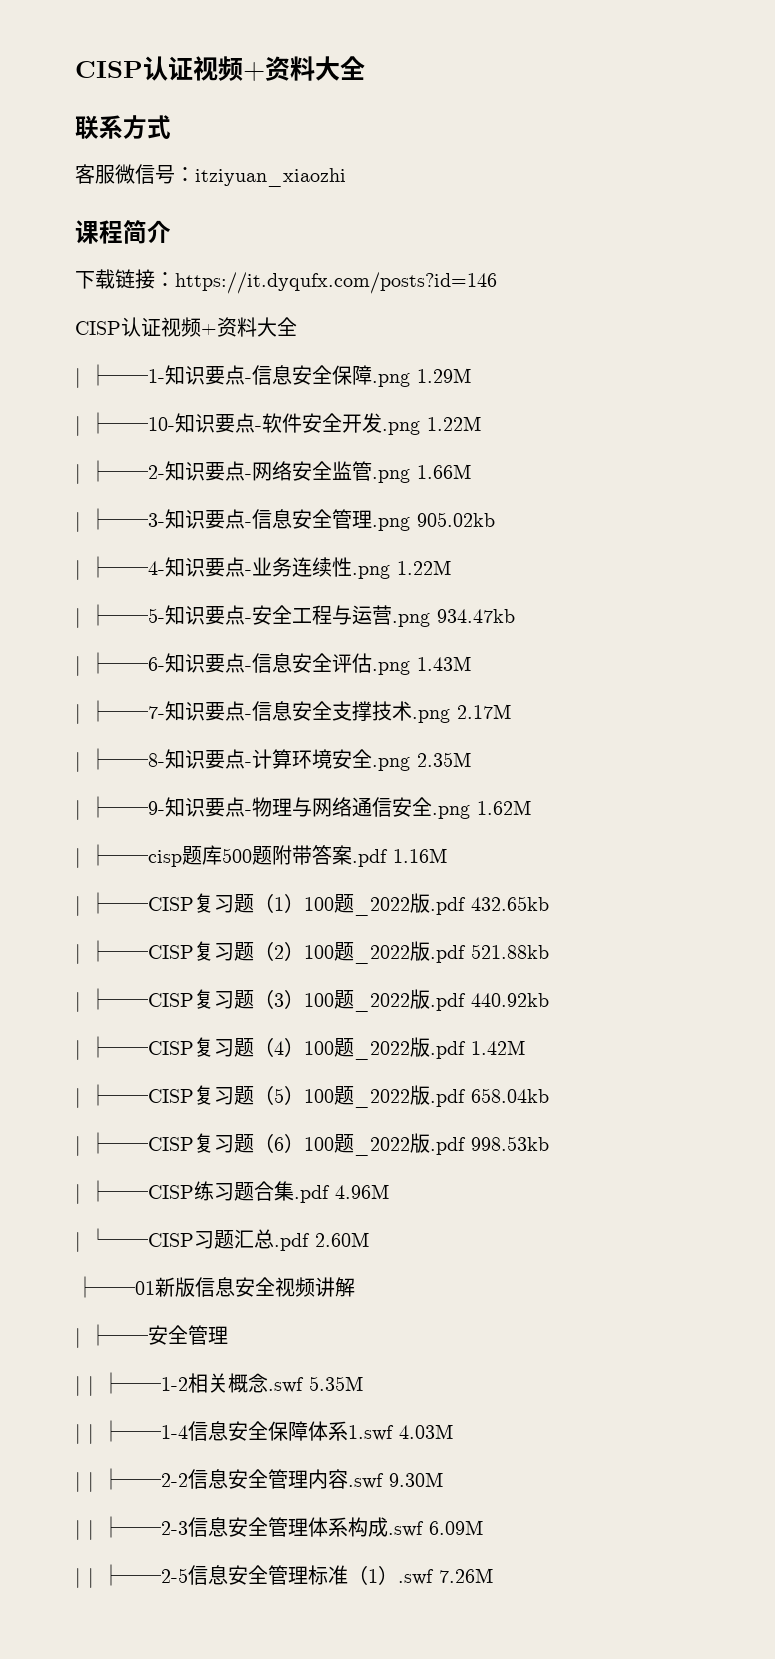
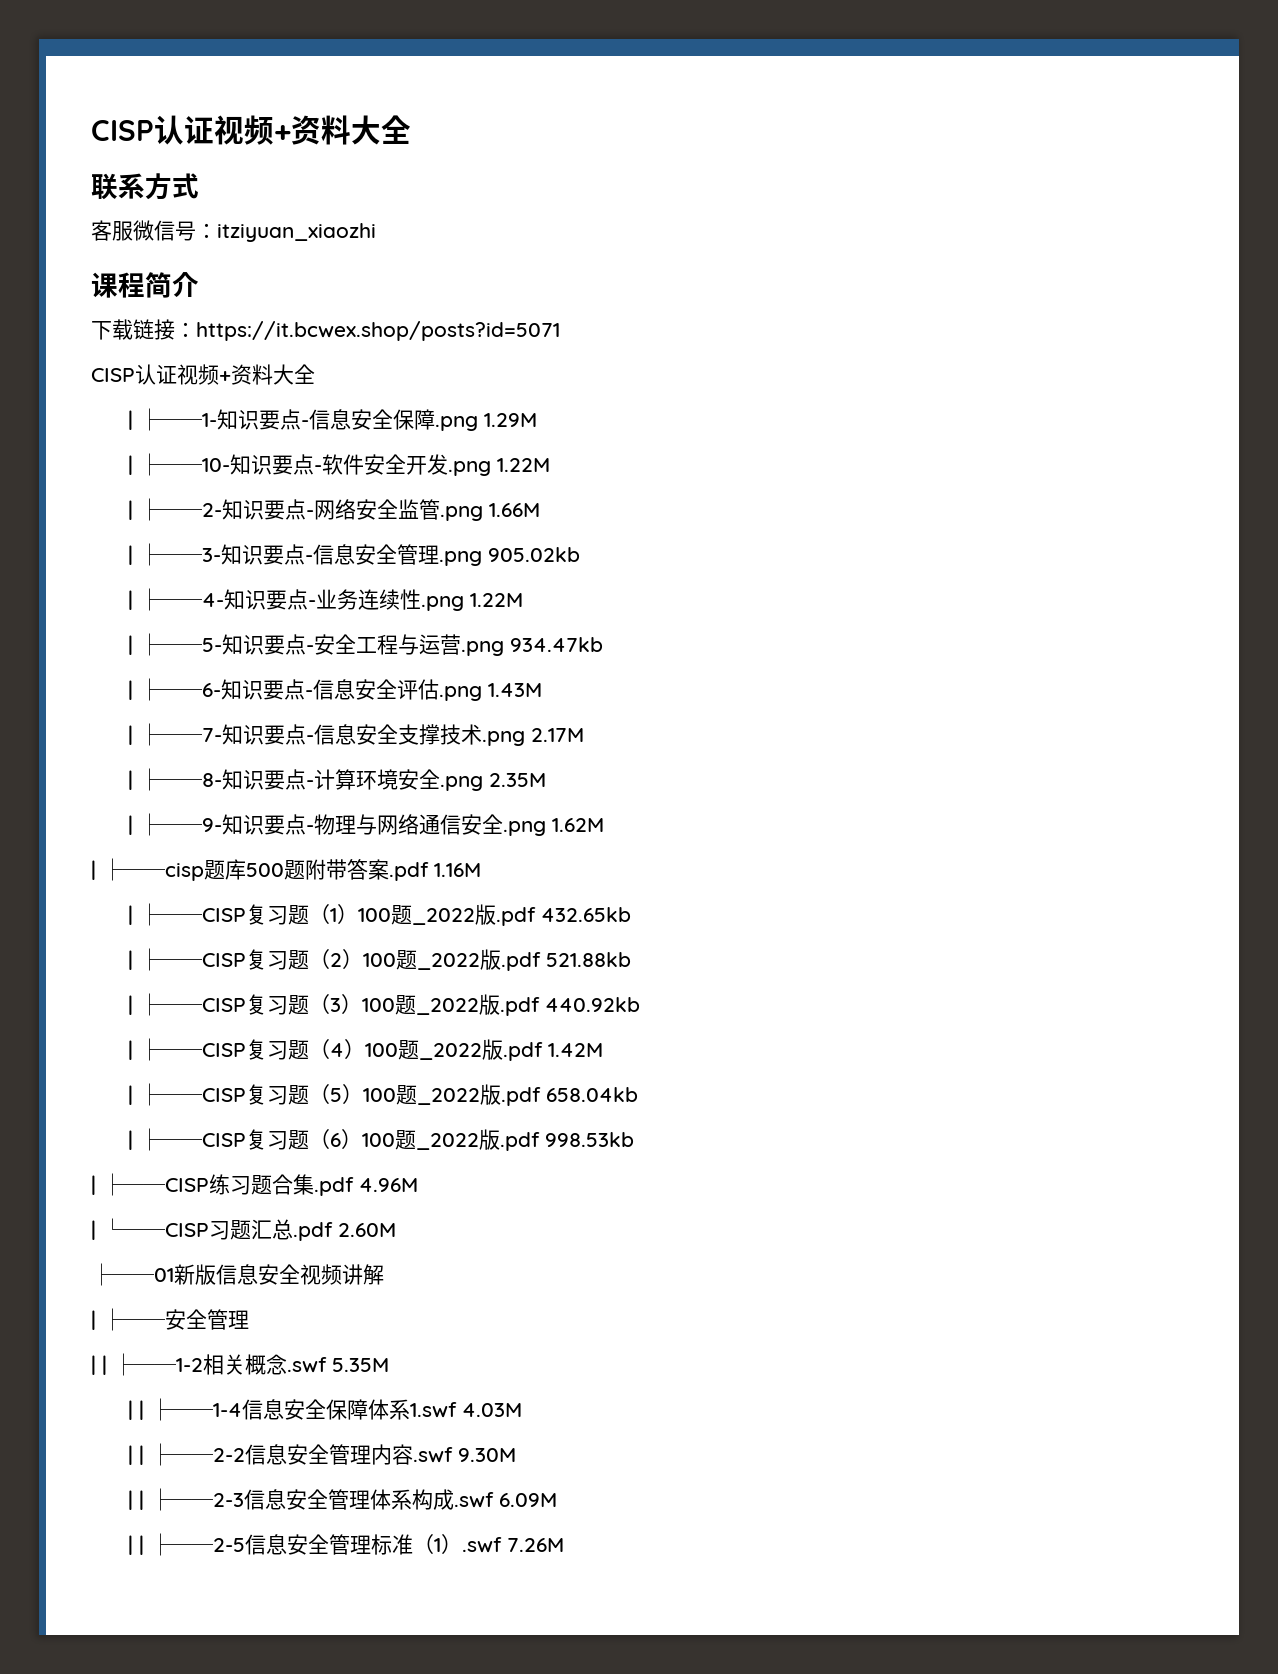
[175,272,497,294] https://it.dyqufx.com/posts?id=146 -> [196,321,560,341] https://it.bcwex.shop/posts?id=5071

